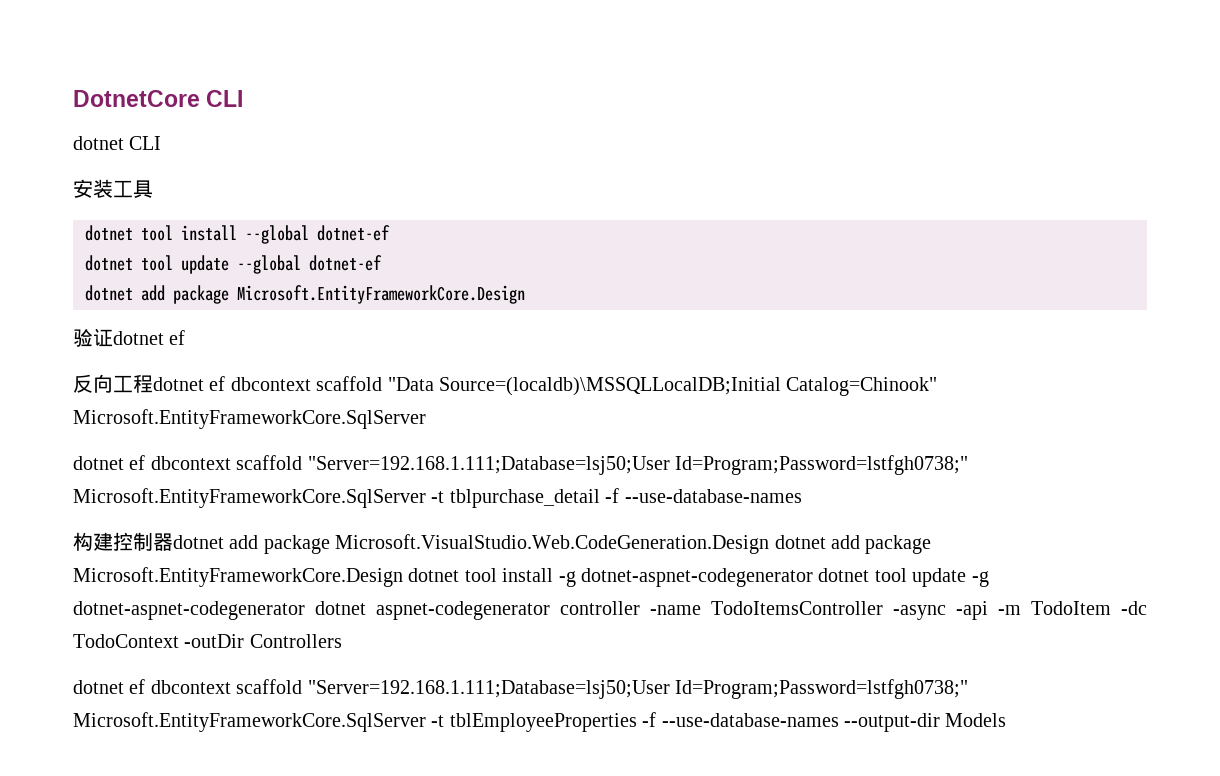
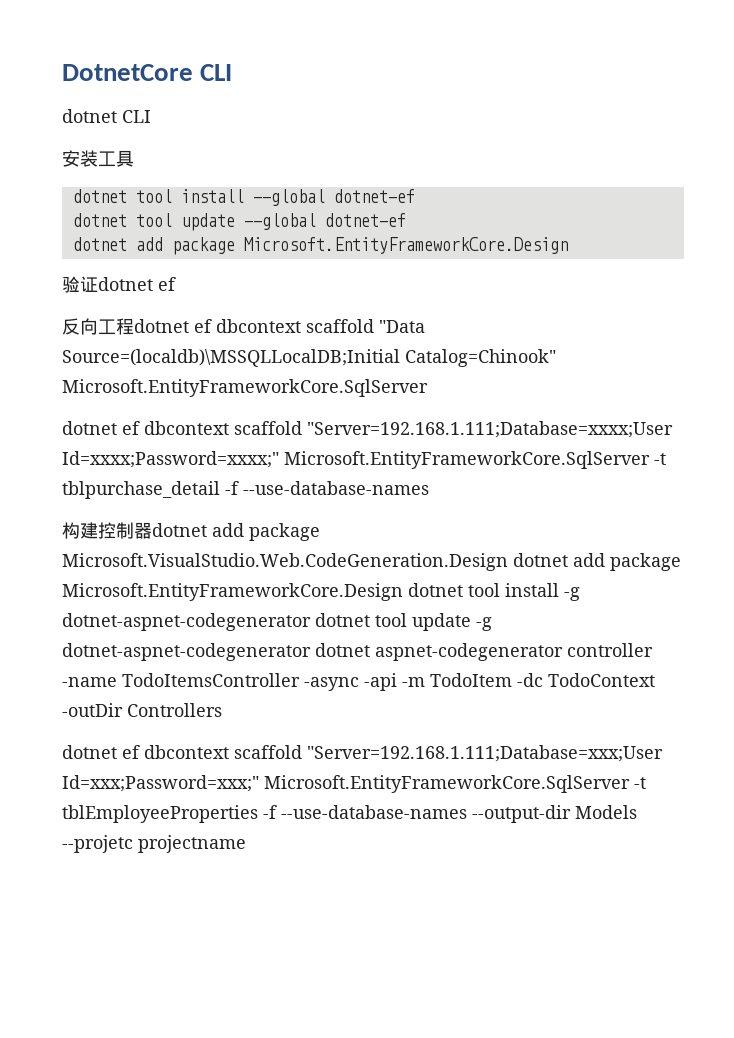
[307,455,968,475] "Server=192.168.1.111;Database=lsj50;User Id=Program;Password=lstfgh0738;" -> [307,421,673,438] [62,451,279,468] "Server=192.168.1.111;Database=xxxx;User Id=xxxx;Password=xxxx;"
[307,679,968,699] "Server=192.168.1.111;Database=lsj50;User Id=Program;Password=lstfgh0738;" -> [307,745,663,762] [62,775,259,792] "Server=192.168.1.111;Database=xxx;User Id=xxx;Password=xxx;"
(1007, 720) none -> [62,835,246,853] --projetc projectname

